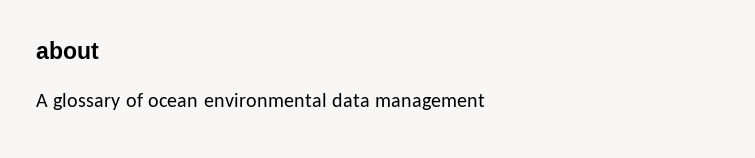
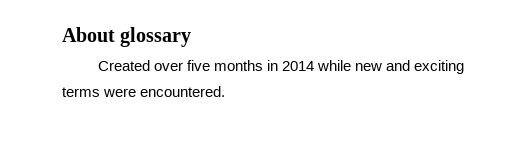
[36,41,99,59] [36,93,486,110] about // A glossary of ocean environmental data management -> [62,27,192,47] [97,60,464,74] [62,86,226,97] About glossary // Created over five months in 2014 while new and exciting terms were encountered.

